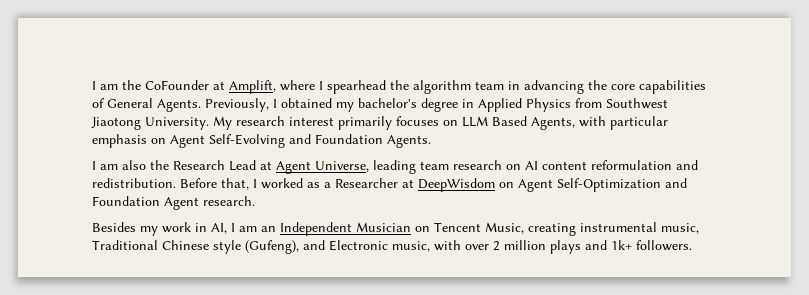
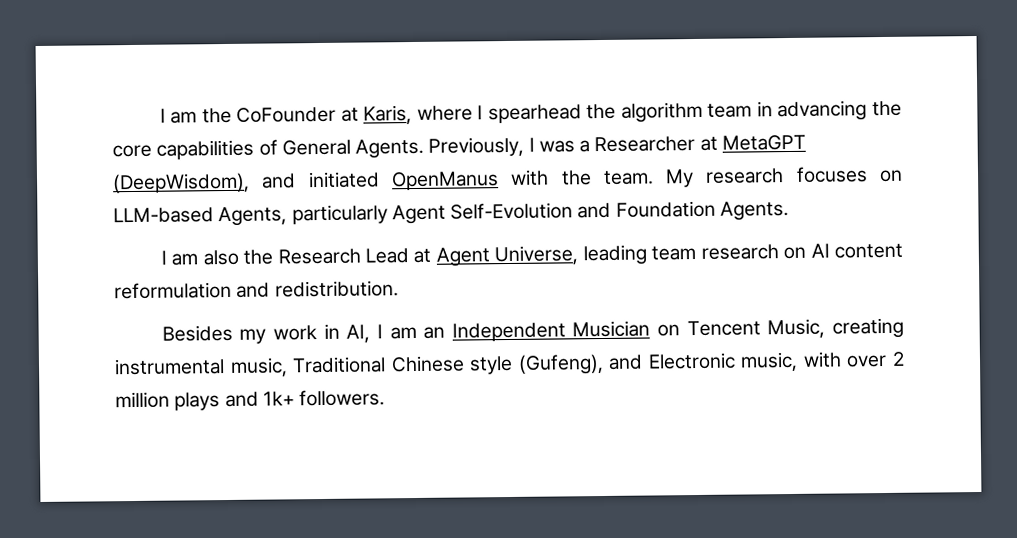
[229,80,276,94] Amplift, -> [363,105,413,125] Karis,
[281,98,668,112] [91,116,668,130] [92,134,285,148] obtained my bachelor's degree in Applied Physics from Southwest Jiaotong University. My research interest primarily focuses on LLM Based Agents, with particular emphasis on Agent Self-Evolving -> [538,134,806,153] [112,166,903,194] [113,202,574,227] was a Researcher at MetaGPT (DeepWisdom), and initiated OpenManus with the team. My research focuses on LLM-based Agents, particularly Agent Self-Evolution
[180,178,687,192] [92,196,255,210] Before that, I worked as a Researcher at DeepWisdom on Agent Self-Optimization and Foundation Agent research. -> (399, 289) none

